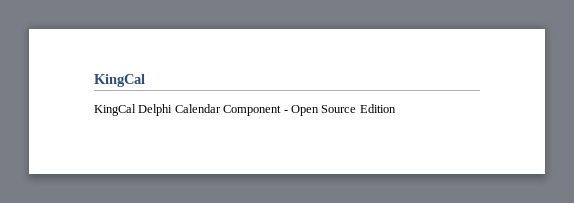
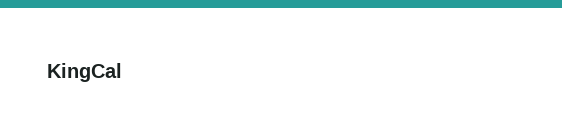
[94,74,145,87] [94,104,396,116] KingCal // KingCal Delphi Calendar Component - Open Source Edition -> [47,63,122,82] KingCal

